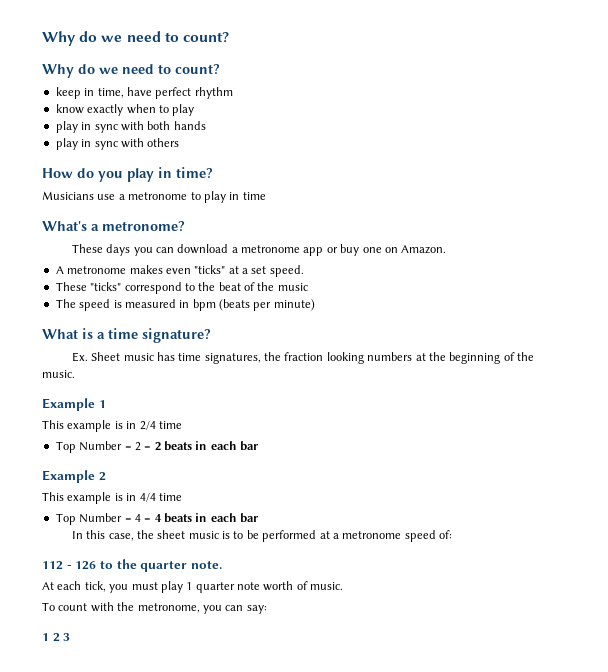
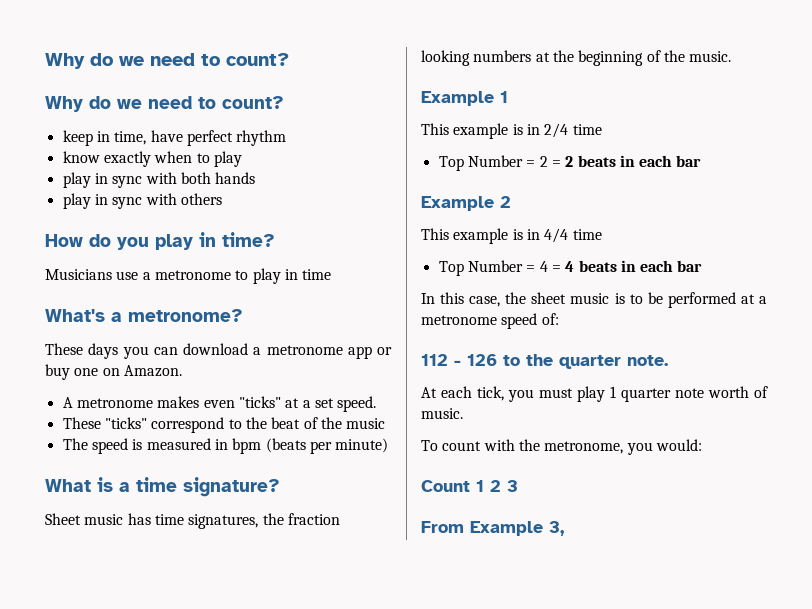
[71,352,88,362] Ex. -> (280, 487) none
[225,605,267,614] can say: // -> [655,439,702,451] [421,480,470,492] would: // Count
(71, 637) none -> [421,521,564,536] // From Example 3,

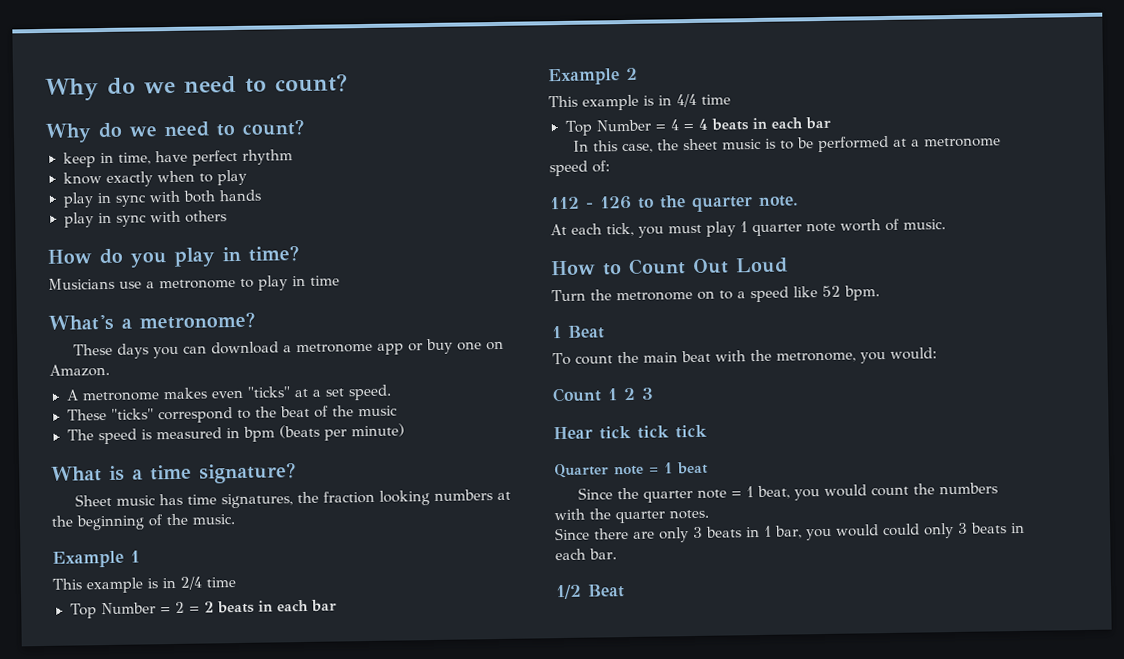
(463, 413) none -> [550,257,788,276] [551,285,880,303] [551,325,605,339] // How to Count Out Loud // Turn the metronome on to a speed like 52 bpm. // 1 Beat
(482, 446) none -> [616,350,711,364] the main beat
[421,521,564,536] From Example 3, -> [553,424,707,440] [554,461,708,479] [578,482,999,503] [554,508,709,524] [555,522,1025,543] [555,548,617,561] [555,584,625,600] Hear tick tick tick // Quarter note = 1 beat // Since the quarter note = 1 beat, you would count the numbers with the quarter notes. // Since there are only 3 beats in 1 bar, you would could only 3 beats in each bar. // 1/2 Beat

